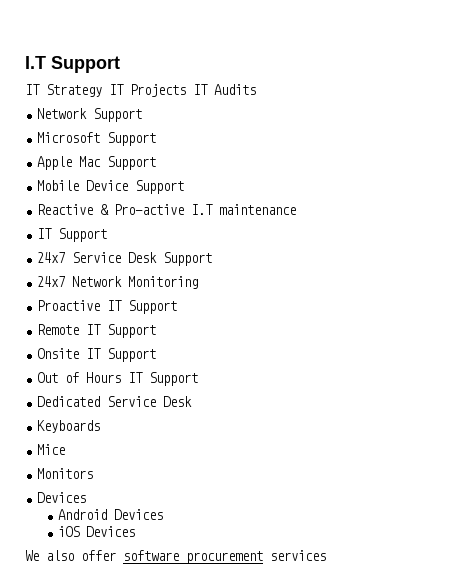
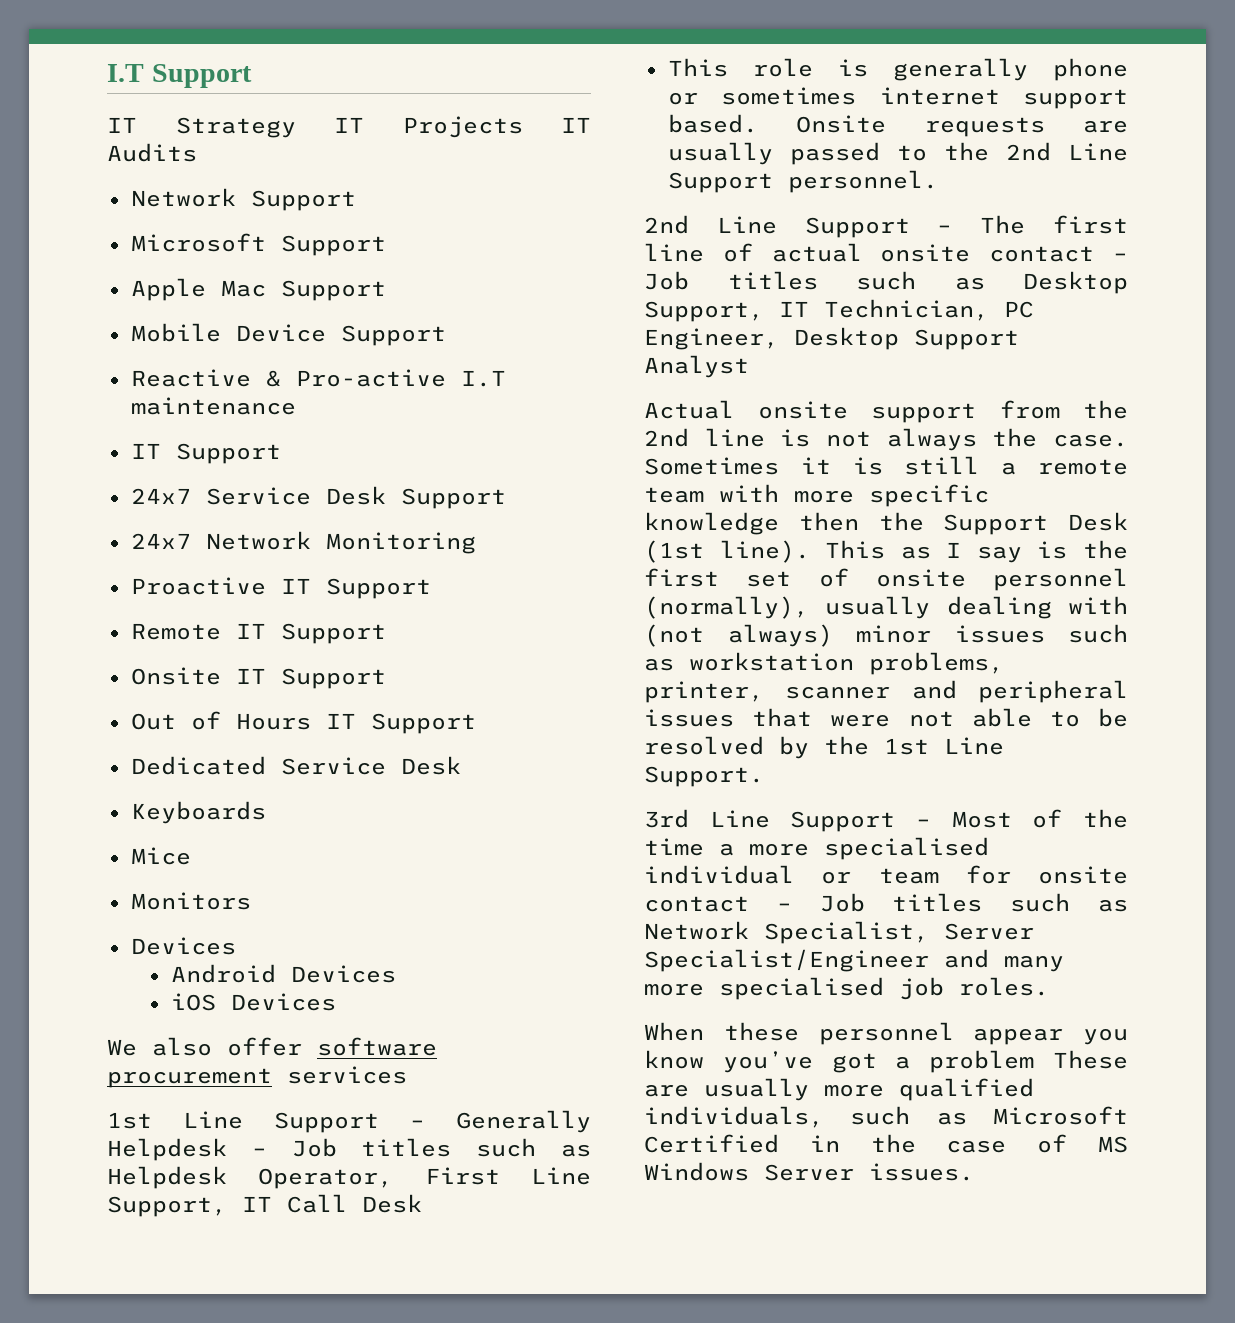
(326, 555) none -> [107,1110,591,1133] [107,1138,591,1161] [107,1166,591,1189] [107,1194,422,1217] [667,58,1128,81] [667,87,1128,109] [667,114,1128,137] [667,142,1128,165] [667,170,938,193] [644,215,1128,238] [644,243,1128,262] [644,271,1128,294] [644,299,1034,322] [644,327,1019,350] [644,355,749,378] [644,400,1128,423] [644,428,1128,451] [644,456,1128,475] [644,484,989,507] [644,512,1128,535] [644,540,1128,563] [644,568,1128,591] [644,596,1128,619] [644,624,1128,647] [644,652,1004,675] [644,680,1128,703] [644,708,1128,727] [644,736,1004,759] [644,766,764,787] [644,809,1128,832] [644,837,989,860] [644,865,1128,884] [644,893,1128,912] [644,921,1034,944] [644,949,1064,972] [644,977,1049,1000] [644,1022,1128,1045] [644,1050,1128,1073] [644,1078,1034,1101] [644,1106,1128,1128] [644,1134,1128,1153] [644,1162,974,1181] // 1st Line Support – Generally Helpdesk – Job titles such as Helpdesk Operator, First Line Support, IT Call Desk // This role is generally phone or sometimes internet support based. Onsite requests are usually passed to the 2nd Line Support personnel. // 2nd Line Support – The first line of actual onsite contact – Job titles such as Desktop Support, IT Technician, PC Engineer, Desktop Support Analyst // Actual onsite support from the 2nd line is not always the case. Sometimes it is still a remote team with more specific knowledge then the Support Desk (1st line). This as I say is the first set of onsite personnel (normally), usually dealing with (not always) minor issues such as workstation problems, printer, scanner and peripheral issues that were not able to be resolved by the 1st Line Support. // 3rd Line Support – Most of the time a more specialised individual or team for onsite contact – Job titles such as Network Specialist, Server Specialist/Engineer and many more specialised job roles. // When these personnel appear you know you’ve got a problem These are usually more qualified individuals, such as Microsoft Certified in the case of MS Windows Server issues.

